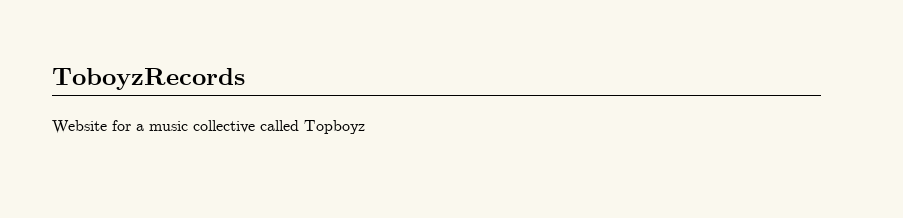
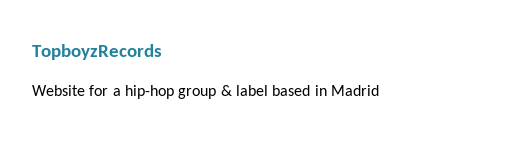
[52,68,245,90] ToboyzRecords -> [32,44,162,60] TopboyzRecords
[149,120,365,134] music collective called Topboyz -> [124,85,379,99] hip-hop group & label based in Madrid

